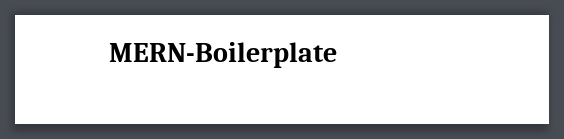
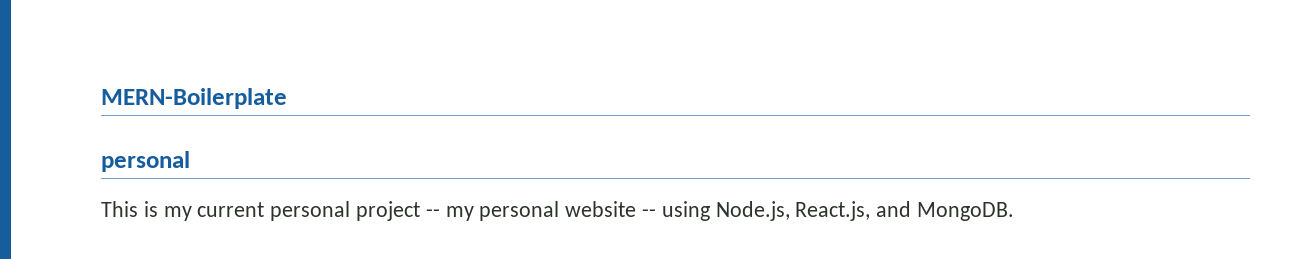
(337, 55) none -> [101,151,190,172] [101,201,1015,221] // personal // This is my current personal project -- my personal website -- using Node.js, React.js, and MongoDB.

